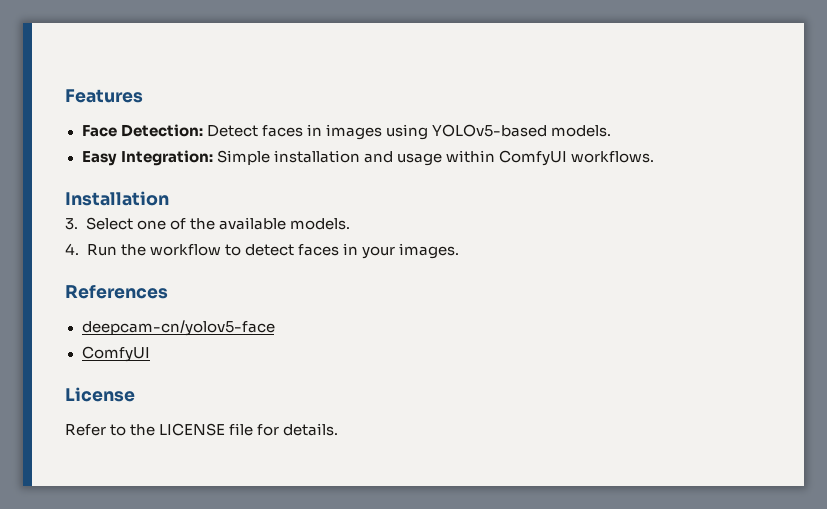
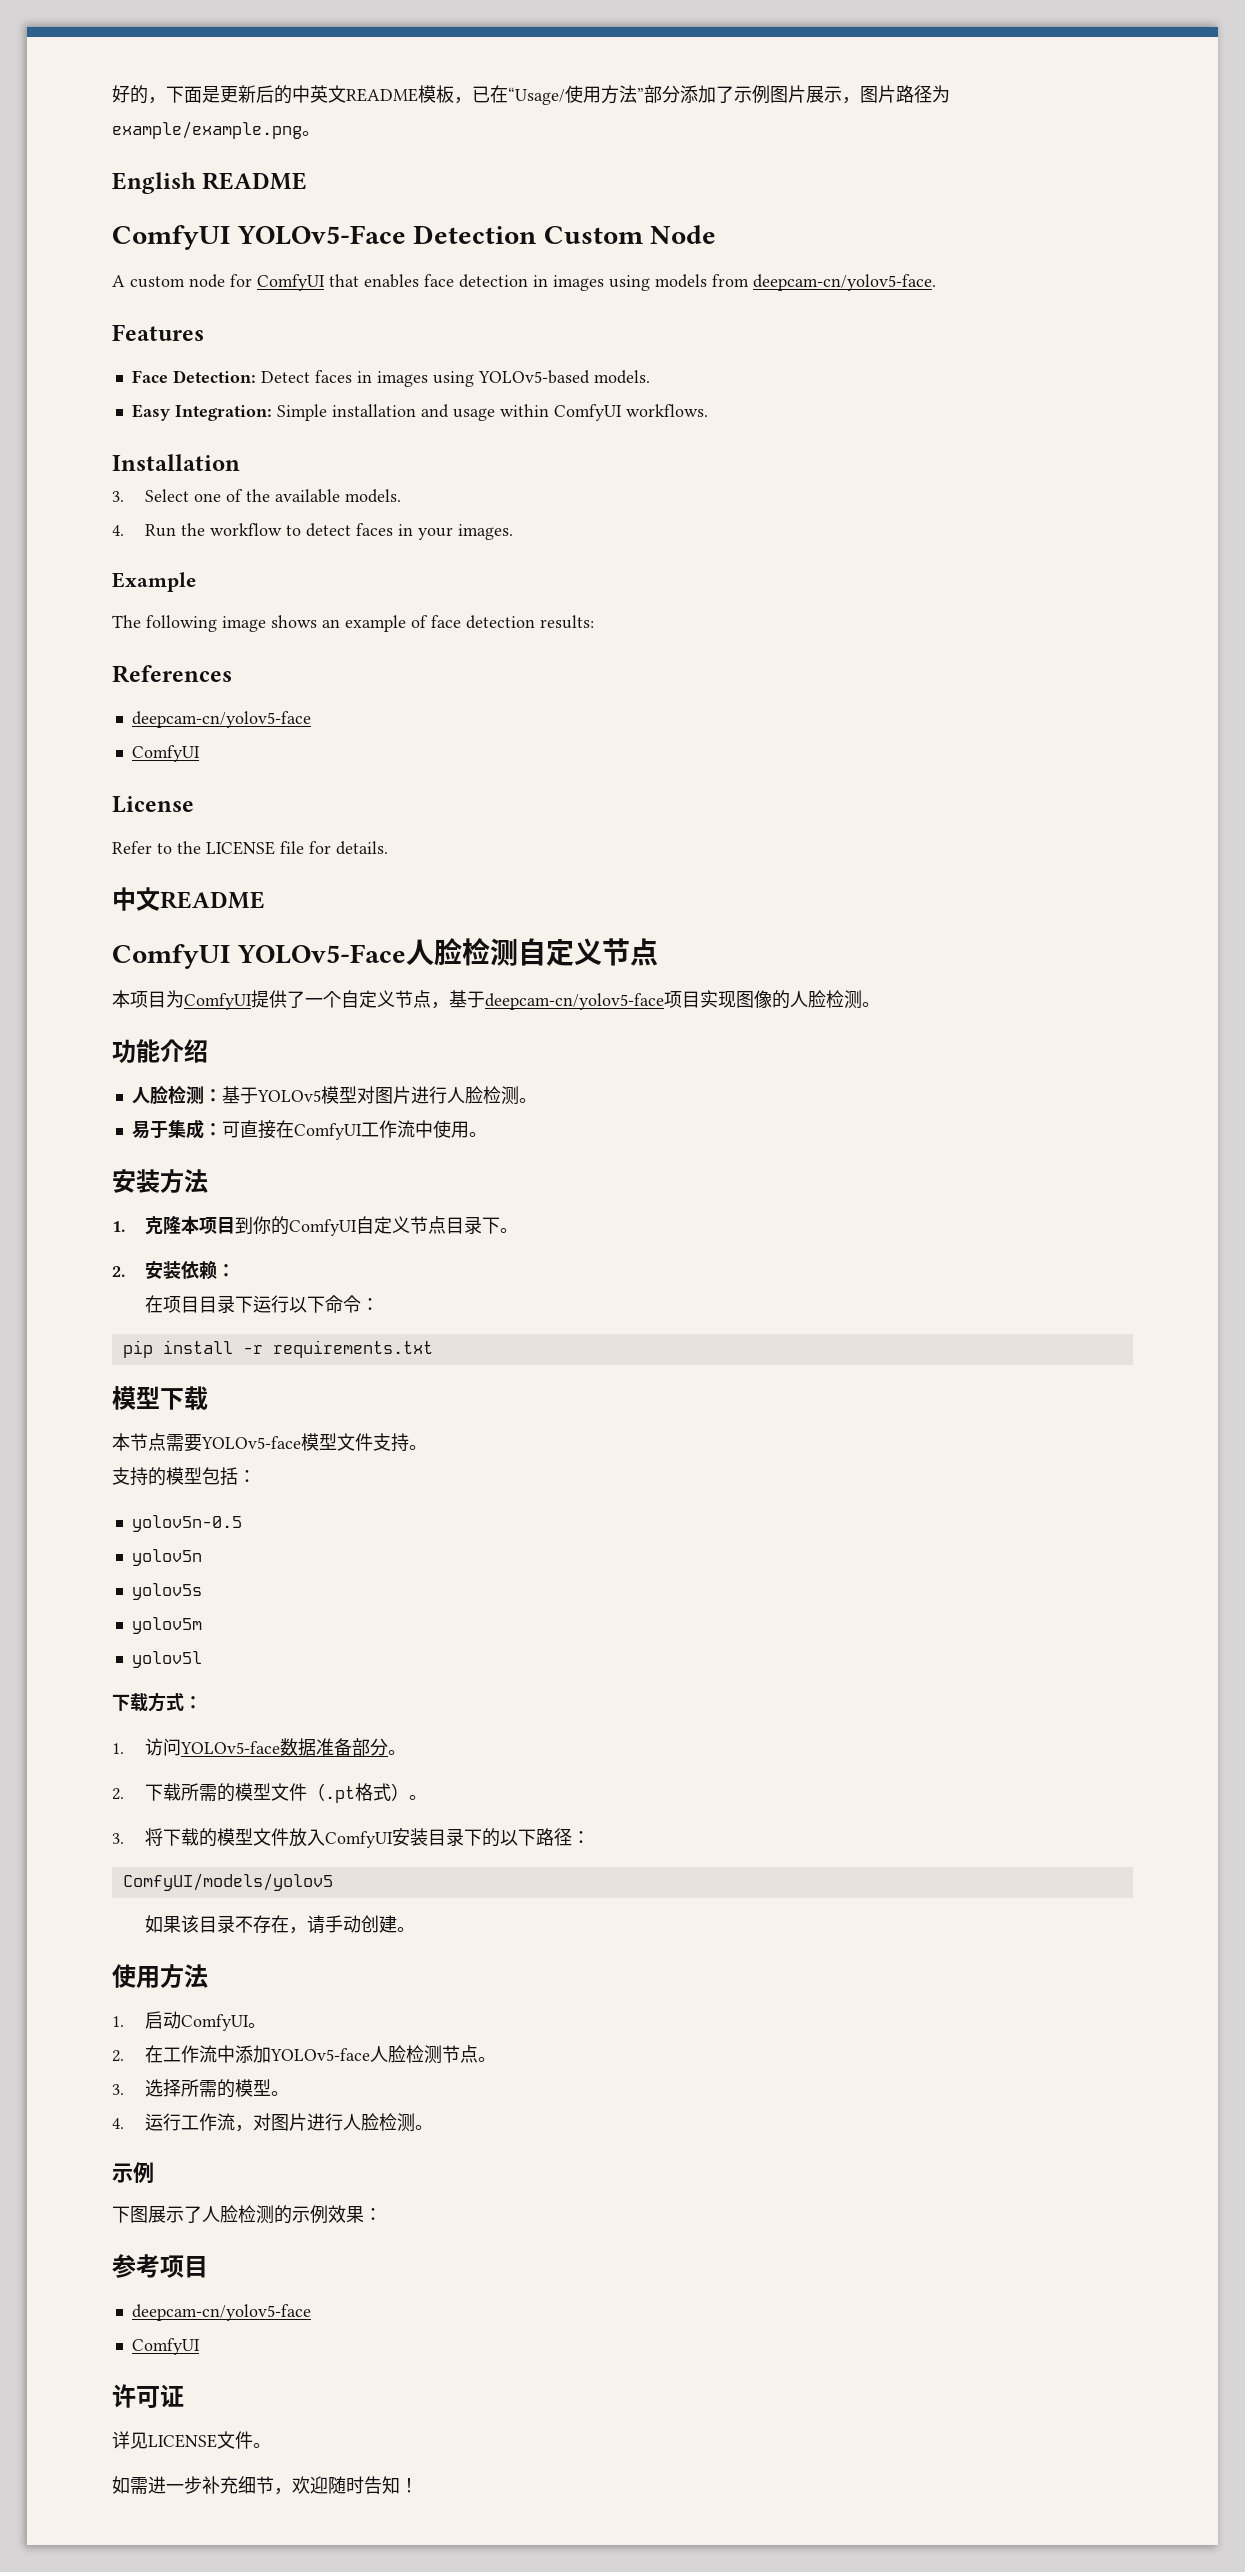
(65, 96) none -> [112,85,950,105] [112,121,320,139] [112,172,308,194] [112,225,717,250] [112,274,936,291] 好的，下面是更新后的中英文README模板，已在“Usage/使用方法”部分添加了示例图片展示，图片路径为example/example.png。 // English README // ComfyUI YOLOv5-Face Detection Custom Node // A custom node for ComfyUI that enables face detection in images using models from deepcam-cn/yolov5-face. //
(459, 251) none -> [112,572,196,592] [112,615,594,632] // Example // The following image shows an example of face detection results:
(339, 429) none -> [112,887,265,911] [112,938,658,969] [112,990,880,1010] [112,1039,208,1063] [131,1085,537,1105] [131,1119,487,1140] [112,1169,208,1193] [112,1216,518,1236] [112,1261,235,1280] [144,1295,379,1313] [122,1340,433,1358] [112,1386,208,1411] [112,1433,427,1452] [112,1467,256,1486] [131,1515,242,1532] [131,1549,202,1566] [131,1583,202,1600] [131,1617,202,1634] [131,1651,202,1668] [112,1692,202,1712] [112,1738,406,1756] [112,1783,427,1803] [112,1828,590,1848] [122,1873,333,1891] [144,1915,415,1934] [112,1964,208,1988] [112,2011,266,2031] [112,2045,496,2064] [112,2079,289,2098] [112,2113,433,2132] [112,2162,154,2183] [112,2205,382,2224] [112,2254,208,2278] [131,2304,311,2321] [131,2338,200,2355] [112,2384,184,2408] [112,2431,271,2449] [112,2476,418,2495] // 中文README // ComfyUI YOLOv5-Face人脸检测自定义节点 // 本项目为ComfyUI提供了一个自定义节点，基于deepcam-cn/yolov5-face项目实现图像的人脸检测。 // 功能介绍 // 人脸检测：基于YOLOv5模型对图片进行人脸检测。 // 易于集成：可直接在ComfyUI工作流中使用。 // 安装方法 // 1.克隆本项目到你的ComfyUI自定义节点目录下。 // 2.安装依赖： // 在项目目录下运行以下命令： // pip install -r requirements.txt // 模型下载 // 本节点需要YOLOv5-face模型文件支持。 // 支持的模型包括： // yolov5n-0.5 // yolov5n // yolov5s // yolov5m // yolov5l // 下载方式： // 1.访问YOLOv5-face数据准备部分。 // 2.下载所需的模型文件（.pt格式）。 // 3.将下载的模型文件放入ComfyUI安装目录下的以下路径： // ComfyUI/models/yolov5 // 如果该目录不存在，请手动创建。 // 使用方法 // 1.启动ComfyUI。 // 2.在工作流中添加YOLOv5-face人脸检测节点。 // 3.选择所需的模型。 // 4.运行工作流，对图片进行人脸检测。 // 示例 // 下图展示了人脸检测的示例效果： // 参考项目 // deepcam-cn/yolov5-face // ComfyUI // 许可证 // 详见LICENSE文件。 // 如需进一步补充细节，欢迎随时告知！

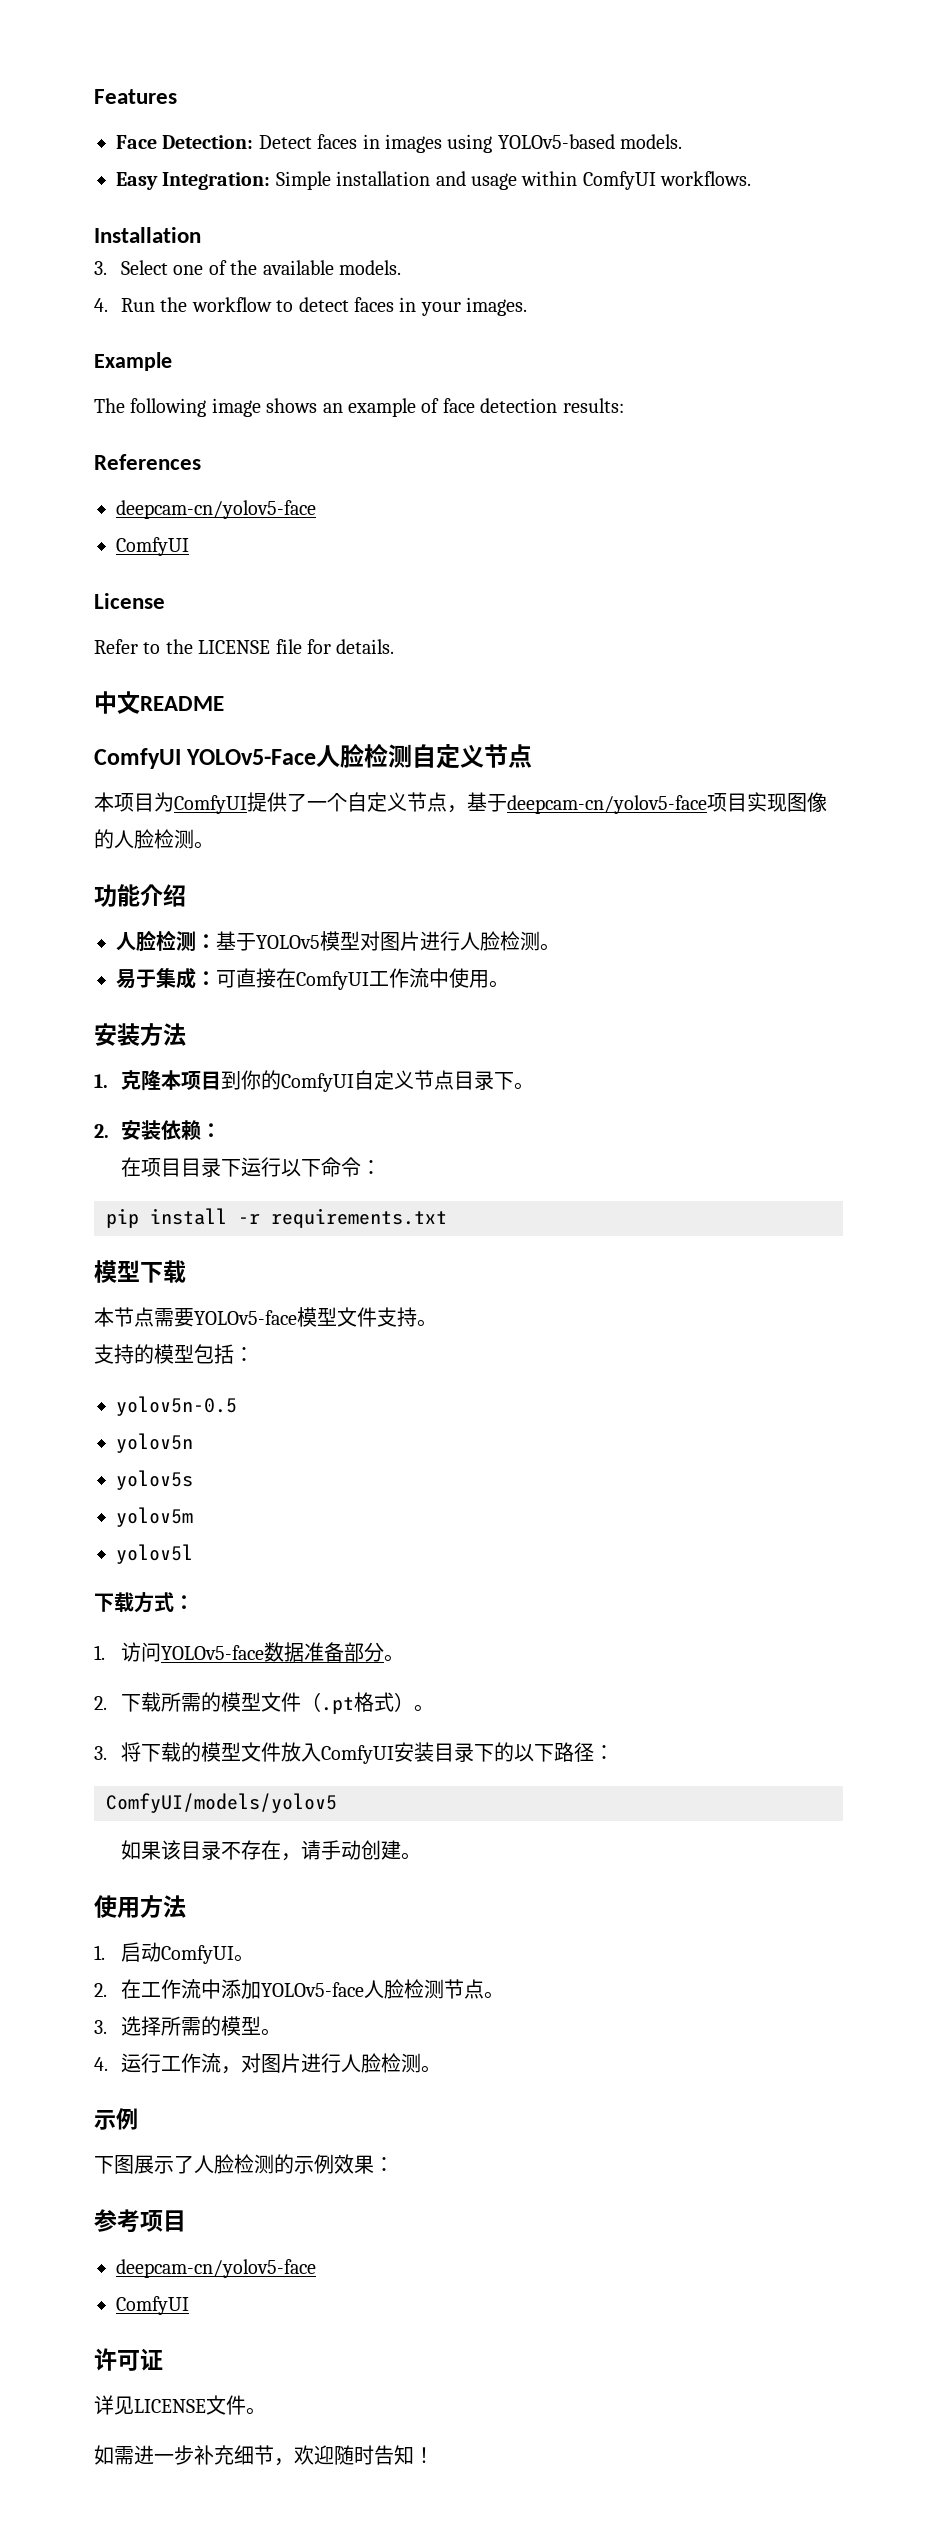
[112,85,950,105] [112,121,320,139] [112,172,308,194] [112,225,717,250] [112,274,936,291] 好的，下面是更新后的中英文README模板，已在“Usage/使用方法”部分添加了示例图片展示，图片路径为example/example.png。 // English README // ComfyUI YOLOv5-Face Detection Custom Node // A custom node for ComfyUI that enables face detection in images using models from deepcam-cn/yolov5-face. // -> (94, 96) none

